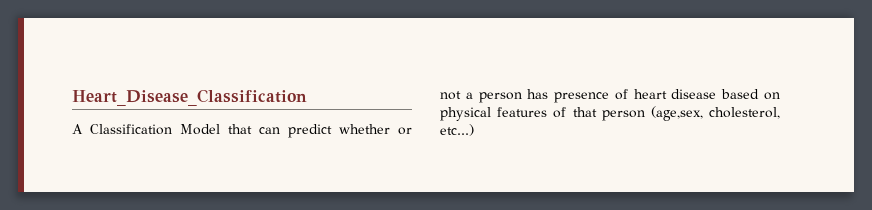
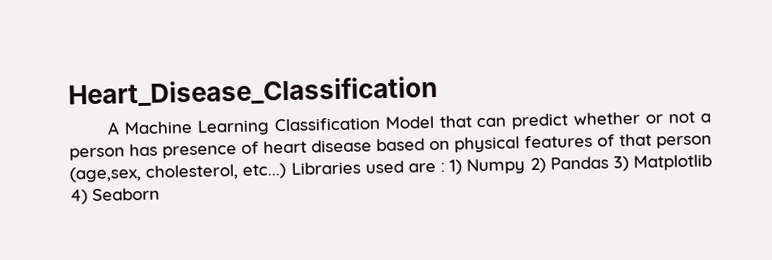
(83, 129) none -> [123,119,270,136] Machine Learning
(474, 130) none -> [290,154,712,175] [70,187,160,205] Libraries used are : 1) Numpy 2) Pandas 3) Matplotlib 4) Seaborn

